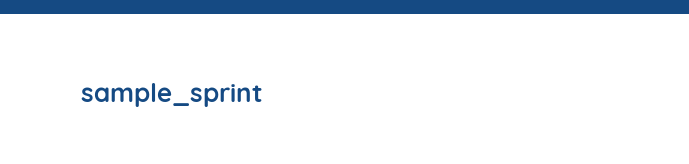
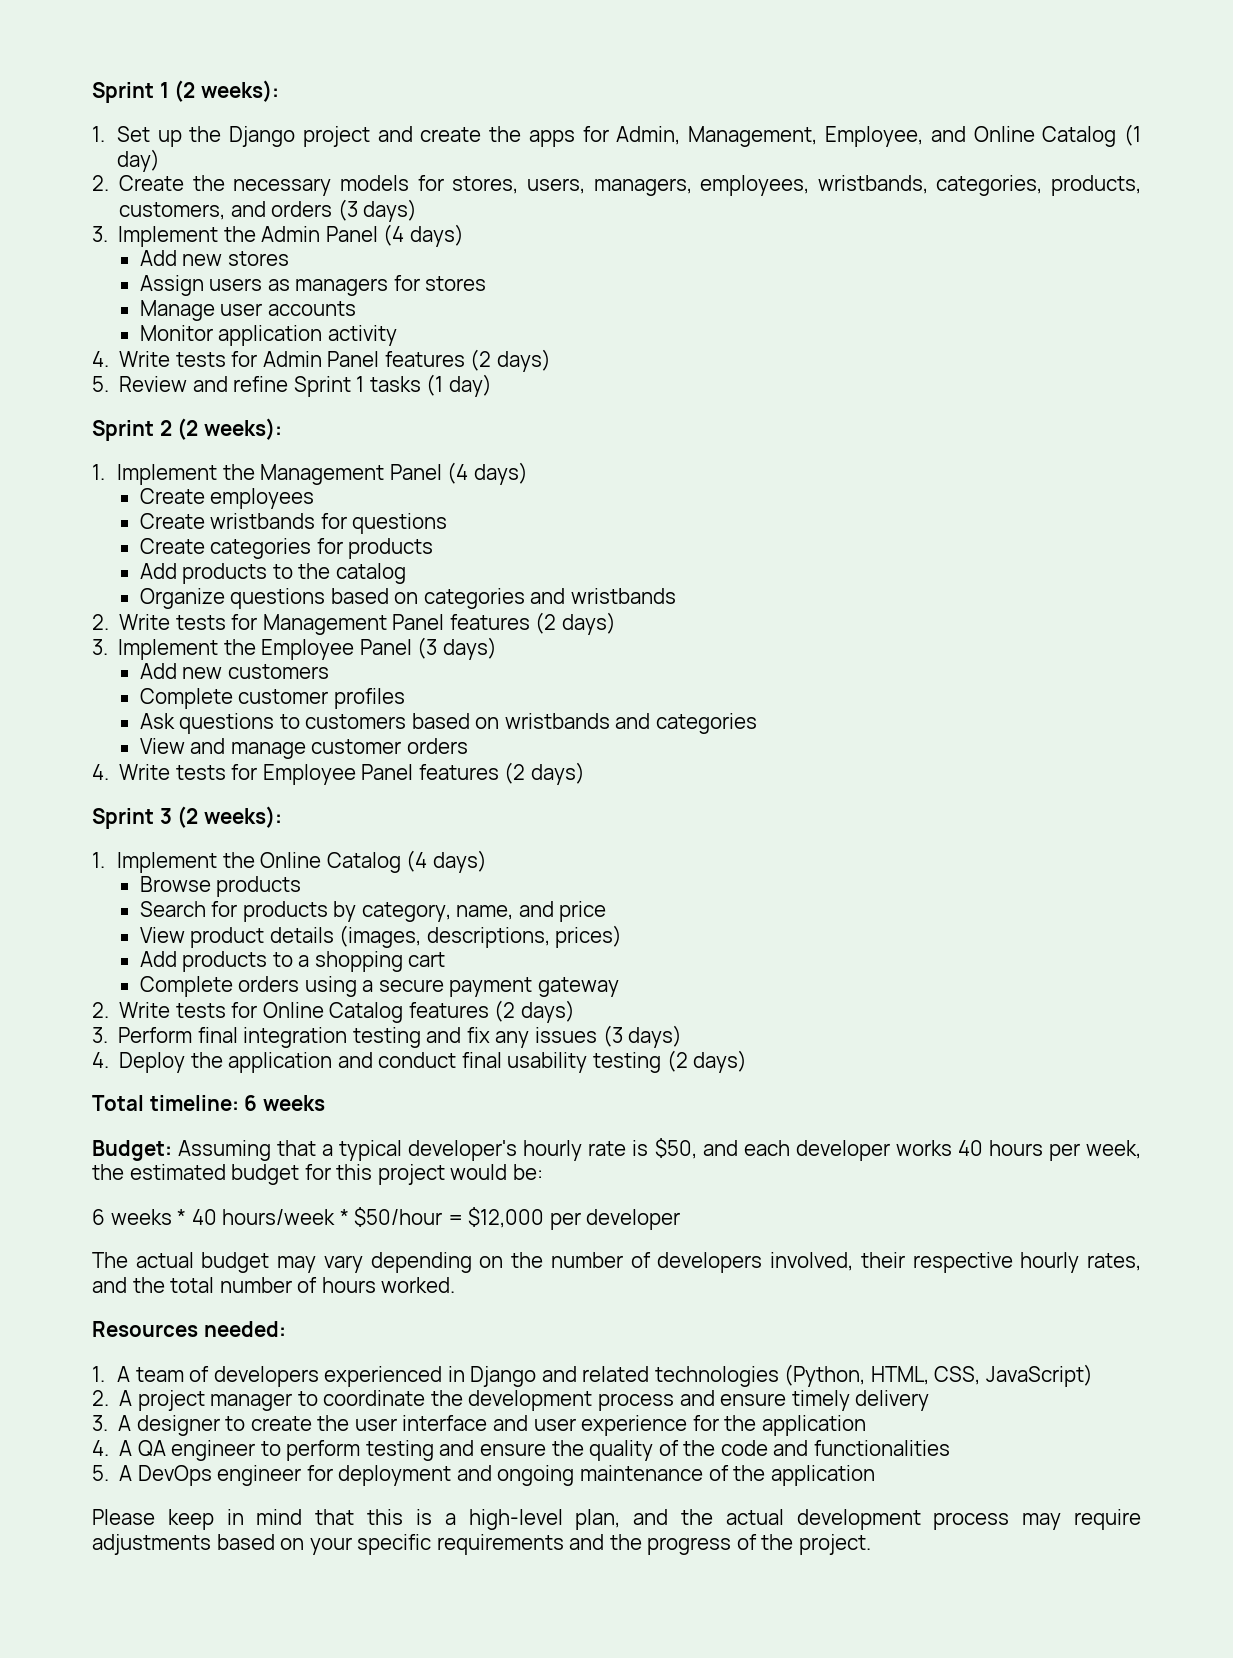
[81,83,263,107] sample_sprint -> [92,80,279,103] [92,124,1141,147] [116,149,160,172] [92,175,1141,196] [119,199,418,222] [92,224,464,247] [139,250,289,266] [139,275,487,296] [139,300,356,321] [139,325,397,346] [92,349,551,372] [92,374,492,397] [92,418,282,441] [92,462,528,485] [139,488,315,509] [139,513,448,534] [139,538,434,559] [139,563,406,584] [139,588,676,609] [92,612,616,635] [92,637,497,660] [139,663,329,679] [139,688,405,709] [139,713,757,734] [139,738,468,759] [92,762,585,785] [92,806,282,829] [92,850,487,873] [139,876,302,897] [139,901,607,922] [139,925,623,948] [139,951,446,972] [139,976,619,997] [92,1000,575,1023] [92,1025,683,1048] [92,1050,748,1073] [92,1095,325,1111] [92,1138,1141,1161] [92,1164,543,1185] [92,1207,681,1230] [92,1252,1142,1273] [92,1277,456,1293] [92,1321,286,1337] [92,1364,1093,1387] [92,1390,930,1411] [92,1415,866,1436] [92,1440,950,1461] [92,1465,875,1486] [92,1509,1141,1530] [92,1534,871,1555] Sprint 1 (2 weeks): // 1. Set up the Django project and create the apps for Admin, Management, Employee, and Online Catalog (1 day) // 2. Create the necessary models for stores, users, managers, employees, wristbands, categories, products, customers, and orders (3 days) // 3. Implement the Admin Panel (4 days) // Add new stores // Assign users as managers for stores // Manage user accounts // Monitor application activity // 4. Write tests for Admin Panel features (2 days) // 5. Review and refine Sprint 1 tasks (1 day) // Sprint 2 (2 weeks): // 1. Implement the Management Panel (4 days) // Create employees // Create wristbands for questions // Create categories for products // Add products to the catalog // Organize questions based on categories and wristbands // 2. Write tests for Management Panel features (2 days) // 3. Implement the Employee Panel (3 days) // Add new customers // Complete customer profiles // Ask questions to customers based on wristbands and categories // View and manage customer orders // 4. Write tests for Employee Panel features (2 days) // Sprint 3 (2 weeks): // 1. Implement the Online Catalog (4 days) // Browse products // Search for products by category, name, and price // View product details (images, descriptions, prices) // Add products to a shopping cart // Complete orders using a secure payment gateway // 2. Write tests for Online Catalog features (2 days) // 3. Perform final integration testing and fix any issues (3 days) // 4. Deploy the application and conduct final usability testing (2 days) // Total timeline: 6 weeks // Budget: Assuming that a typical developer's hourly rate is $50, and each developer works 40 hours per week, the estimated budget for this project would be: // 6 weeks * 40 hours/week * $50/hour = $12,000 per developer // The actual budget may vary depending on the number of developers involved, their respective hourly rates, and the total number of hours worked. // Resources needed: // 1. A team of developers experienced in Django and related technologies (Python, HTML, CSS, JavaScript) // 2. A project manager to coordinate the development process and ensure timely delivery // 3. A designer to create the user interface and user experience for the application // 4. A QA engineer to perform testing and ensure the quality of the code and functionalities // 5. A DevOps engineer for deployment and ongoing maintenance of the application // Please keep in mind that this is a high-level plan, and the actual development process may require adjustments based on your specific requirements and the progress of the project.

